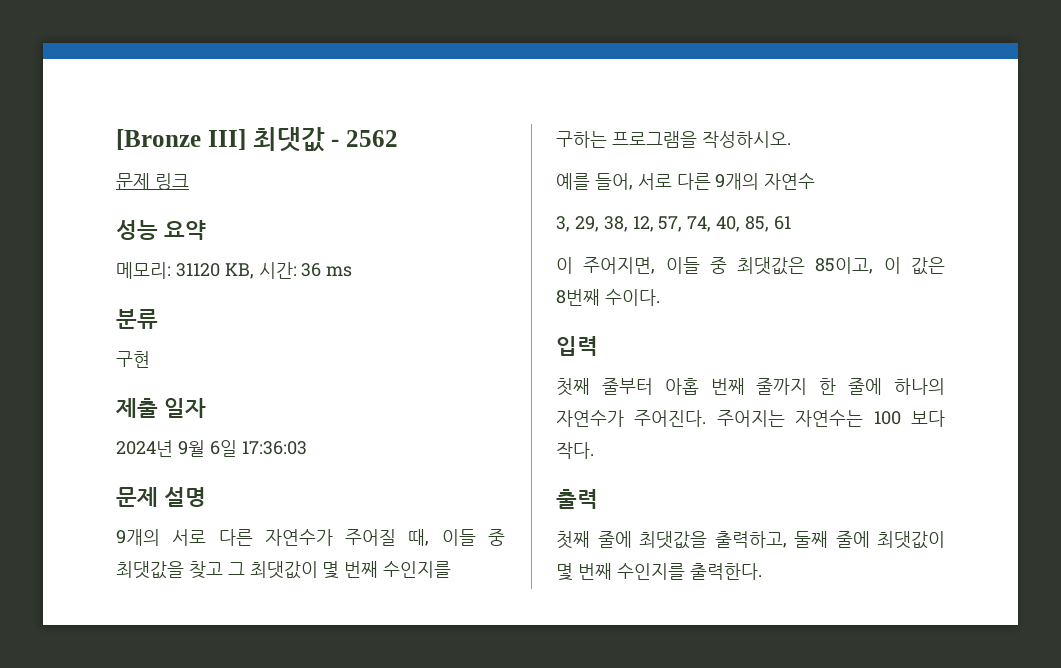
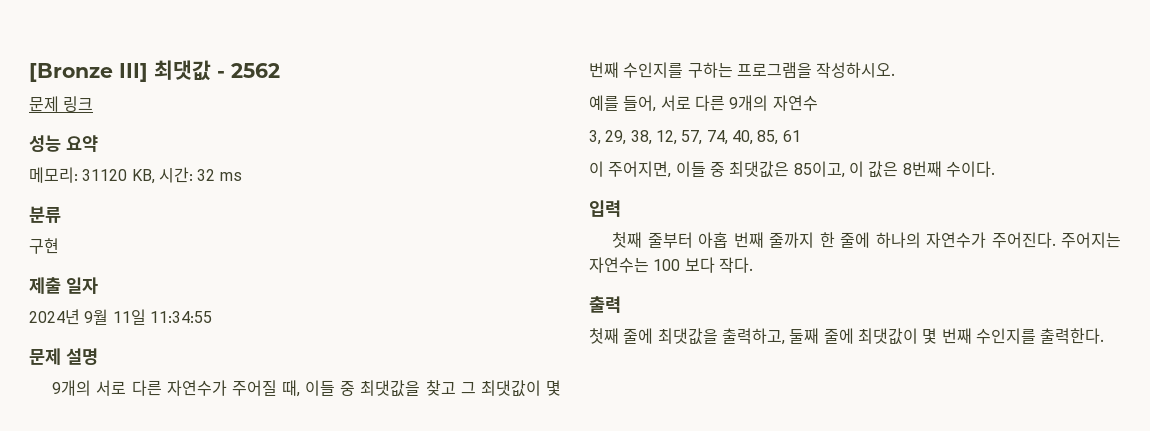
[301,263,322,277] 36 -> [197,169,216,181] 32
[209,440,307,457] 6일 17:36:03 -> [112,309,212,325] 11일 11:34:55

